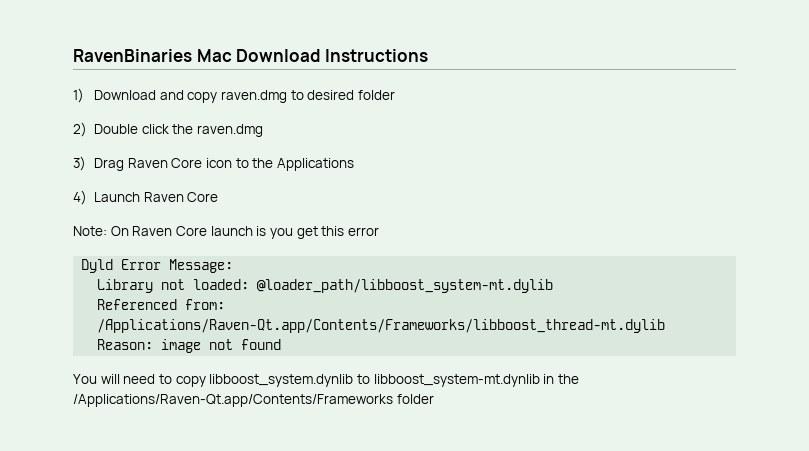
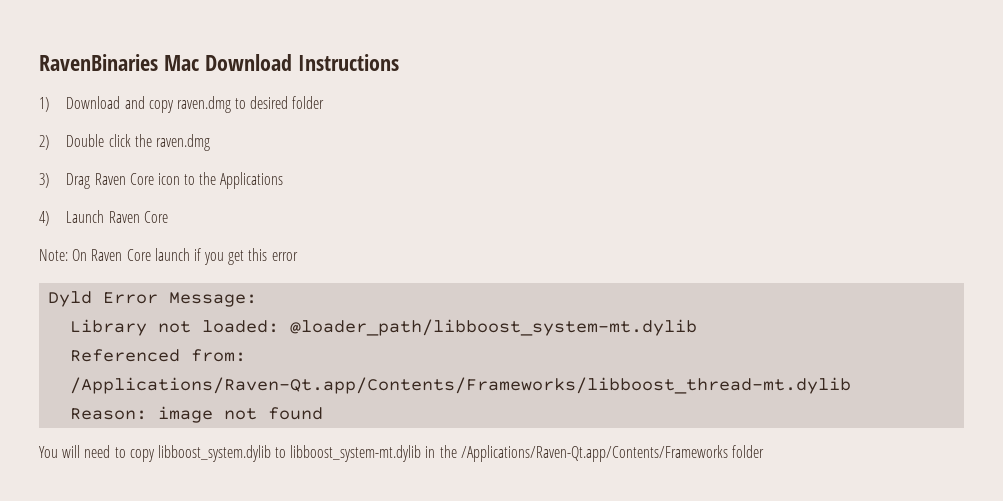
[256,226,267,236] is -> [193,248,201,261] if
[209,374,540,387] libboost_system.dynlib to libboost_system-mt.dynlib -> [157,445,422,462] libboost_system.dylib to libboost_system-mt.dylib

